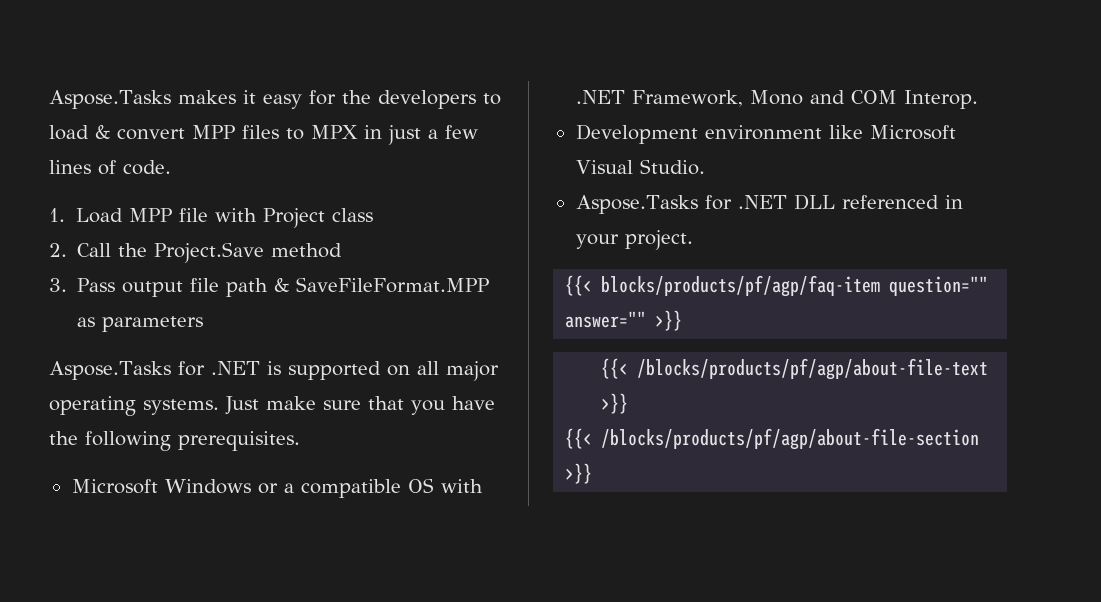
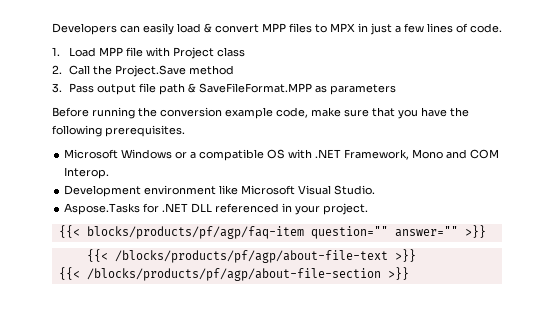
[49,90,501,109] Aspose.Tasks makes it easy for the developers to -> [52,23,174,35] Developers can easily
[49,361,499,381] [49,396,259,416] Aspose.Tasks for .NET is supported on all major operating systems. Just -> [52,107,308,119] Before running the conversion example code,

